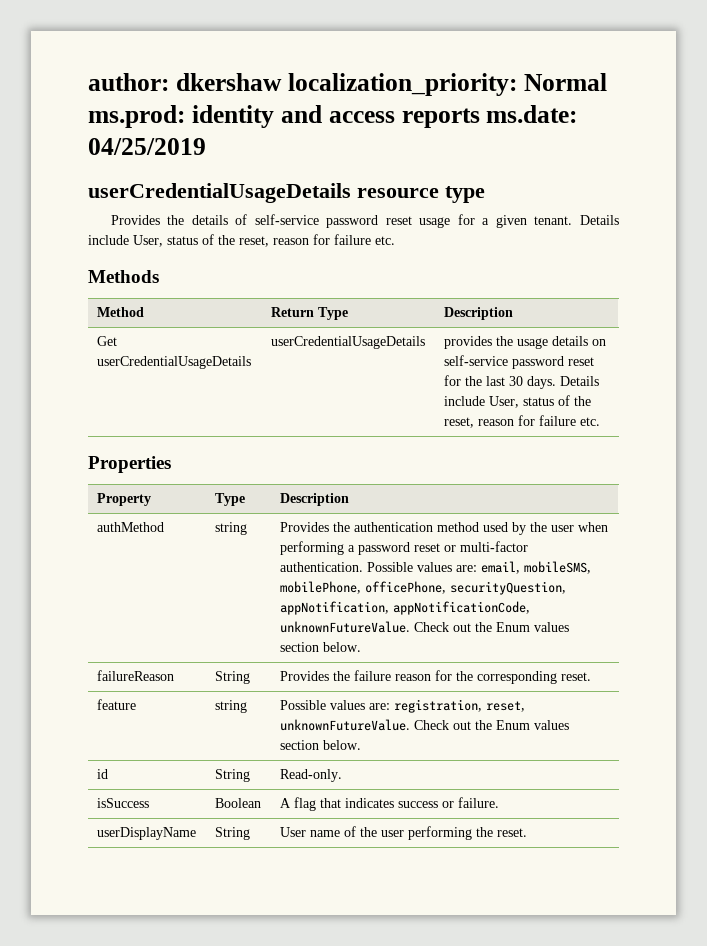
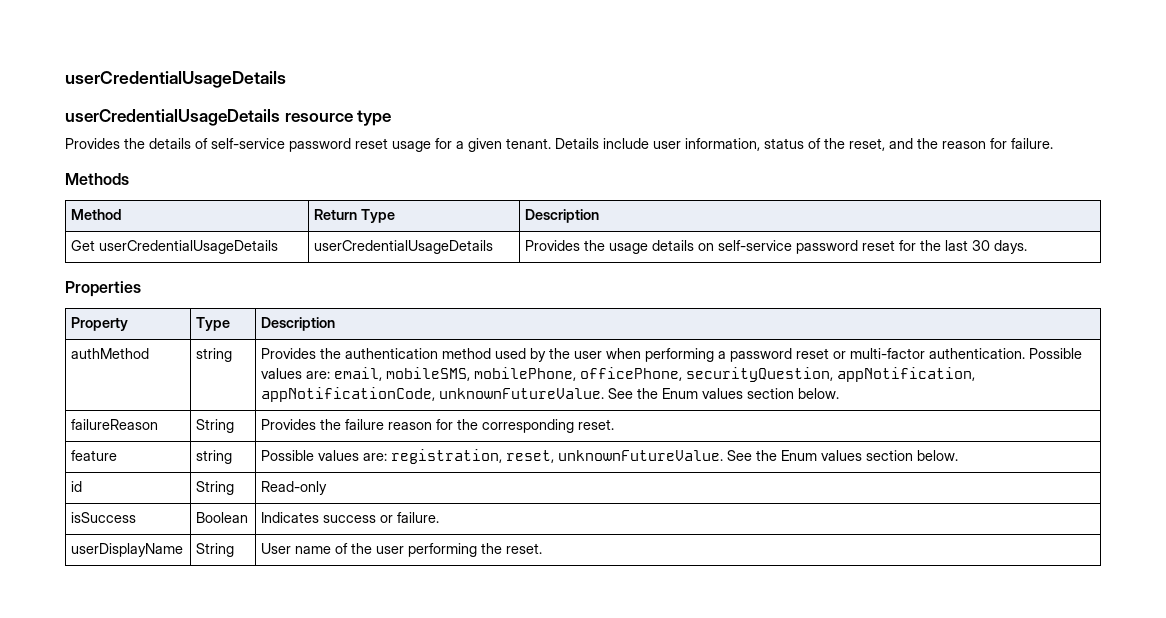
[88,73,607,96] [88,105,578,128] [88,138,206,155] author: dkershaw localization_priority: Normal ms.prod: identity and access reports ms.date: 04/25/2019 -> [65,71,286,88] userCredentialUsageDetails
[133,234,395,247] User, status of the reset, reason for failure etc. -> [653,138,1053,151] user information, status of the reset, and the reason for failure.
[444,336,493,349] provides -> [525,240,581,251] Provides
[560,376,600,386] [444,395,592,408] [444,415,601,428] Details include User, status of the reset, reason for failure etc. -> (1028, 247) none
[414,622,472,632] Check out -> [608,388,634,399] See
[414,720,472,730] Check out -> [727,450,753,461] See
[280,769,343,782] Read-only. -> [261,481,328,495] Read-only
[280,797,395,811] A flag that indicates -> [261,512,320,523] Indicates

